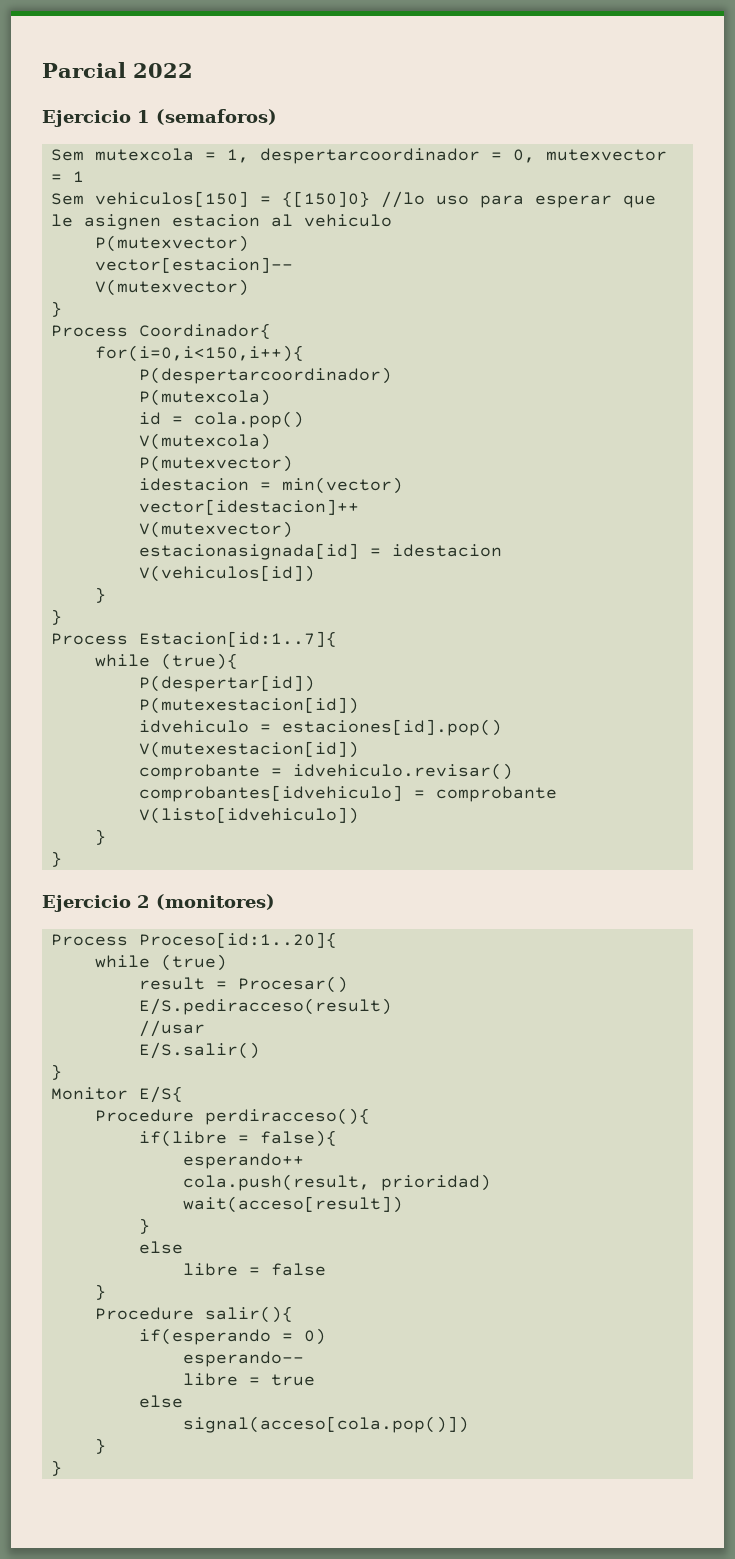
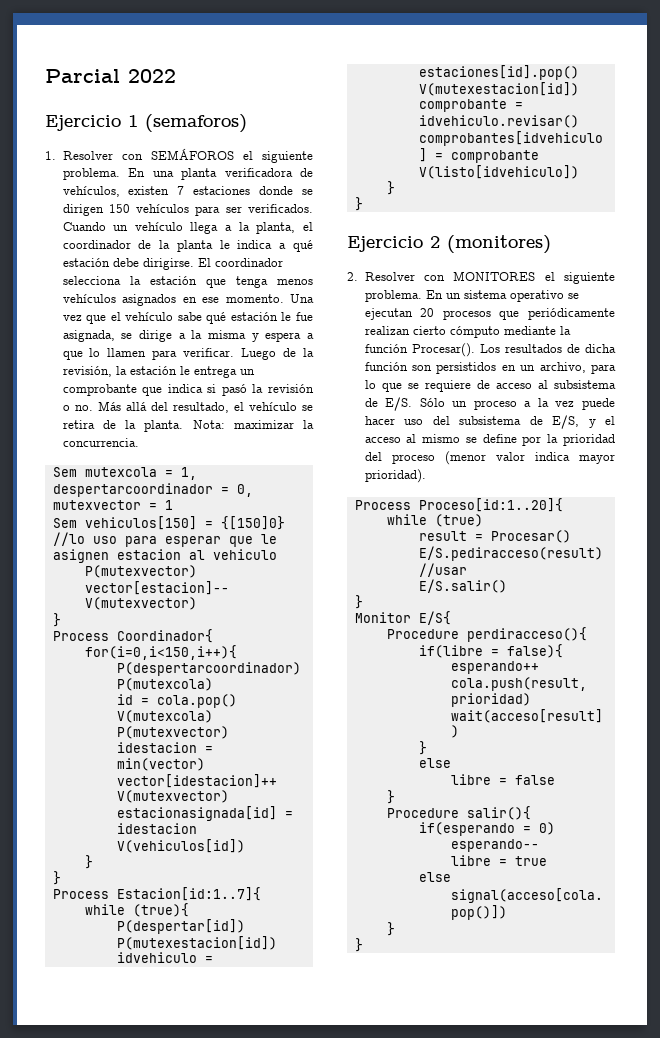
(277, 117) none -> [45,148,313,163] [62,168,313,180] [62,186,313,197] [62,204,313,216] [62,222,313,234] [62,240,313,252] [62,258,283,270] [62,276,313,288] [62,294,314,306] [62,312,313,324] [62,330,314,342] [62,348,314,360] [62,366,255,378] [62,384,314,396] [62,401,313,413] [62,420,314,432] [62,438,139,447] // 1. Resolver con SEMÁFOROS el siguiente problema. En una planta verificadora de vehículos, existen 7 estaciones donde se dirigen 150 vehículos para ser verificados. Cuando un vehículo llega a la planta, el coordinador de la planta le indica a qué estación debe dirigirse. El coordinador selecciona la estación que tenga menos vehículos asignados en ese momento. Una vez que el vehículo sabe qué estación le fue asignada, se dirige a la misma y espera a que lo llamen para verificar. Luego de la revisión, la estación le entrega un comprobante que indica si pasó la revisión o no. Más allá del resultado, el vehículo se retira de la planta. Nota: maximizar la concurrencia.
(275, 902) none -> [347,271,615,284] [364,290,579,302] [364,308,615,320] [364,326,571,338] [364,343,616,357] [364,362,616,374] [364,380,616,392] [364,397,615,411] [364,415,615,429] [364,434,615,446] [364,451,615,465] [364,469,426,483] // 2. Resolver con MONITORES el siguiente problema. En un sistema operativo se ejecutan 20 procesos que periódicamente realizan cierto cómputo mediante la función Procesar(). Los resultados de dicha función son persistidos en un archivo, para lo que se requiere de acceso al subsistema de E/S. Sólo un proceso a la vez puede hacer uso del subsistema de E/S, y el acceso al mismo se define por la prioridad del proceso (menor valor indica mayor prioridad).

